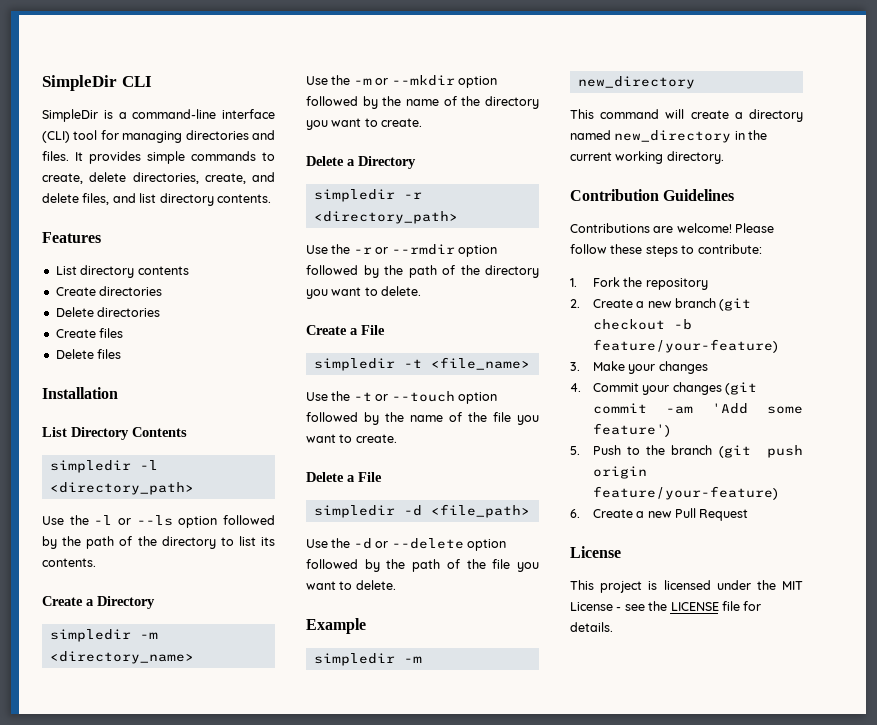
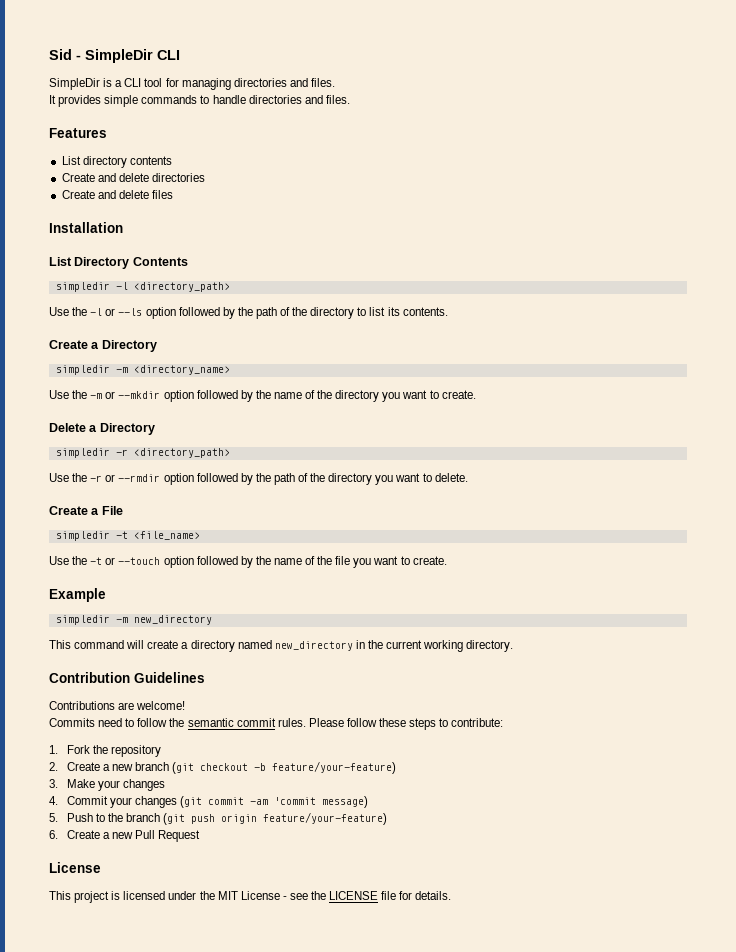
(42, 83) none -> [49,49,81,60] Sid -
[132,109,275,119] [42,131,70,143] command-line interface (CLI) -> [124,78,142,87] CLI
(69, 156) none -> (335, 82) //
[42,172,275,184] [42,193,271,206] create, delete directories, create, and delete files, and list directory contents. -> [212,95,350,104] handle directories and files.
[99,286,163,296] [55,307,94,317] directories // Delete -> [97,173,149,182] and delete
[99,328,124,338] [55,349,94,359] files // Delete -> [97,190,149,199] and delete
[306,472,382,482] [313,504,530,518] [306,538,506,551] [306,559,539,572] [306,580,396,590] // Delete a File // simpledir -d <file_path> // Use the -d or --delete option followed by the path of the file you want to delete. -> (447, 560) none
(732, 228) none -> [49,718,306,727] // Commits need to follow the semantic commit rules.
[711,403,803,414] [592,423,670,437] 'Add some feature') -> [273,796,368,808] 'commit message)

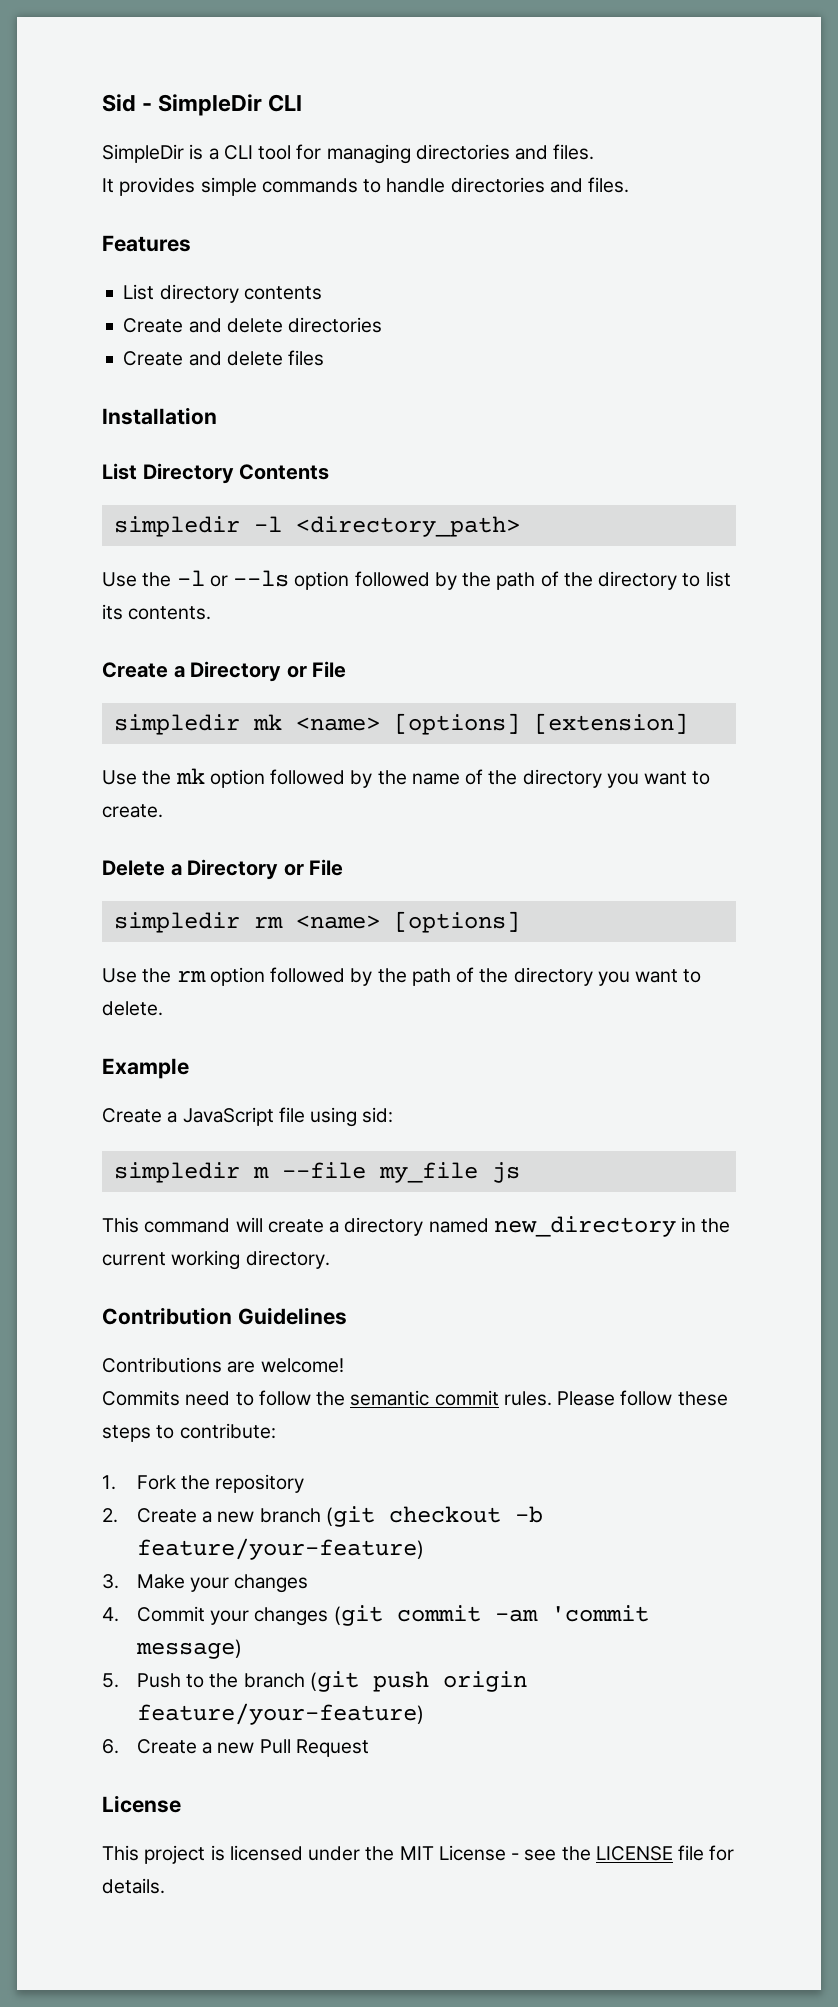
[55,365,230,375] [49,390,161,399] // simpledir -m <directory_name> // Use the -m or --mkdir -> [286,661,347,678] [113,713,688,735] [102,768,205,785] or File // simpledir mk <name> [options] [extension] // Use the mk
[55,448,230,458] [49,473,161,482] // simpledir -r <directory_path> // Use the -r or --rmdir -> [283,859,344,876] [113,911,520,933] [102,968,206,983] or File // simpledir rm <name> [options] // Use the rm
[49,506,123,515] [55,531,200,541] [49,556,447,568] [49,588,106,602] [55,615,212,625] // Create a File // simpledir -t <file_name> // Use the -t or --touch option followed by the name of the file you want to create. // Example // simpledir -m new_directory -> [102,1058,189,1079] [102,1107,394,1127] [113,1162,520,1183] // Example // Create a JavaScript file using sid: // simpledir m --file my_file js

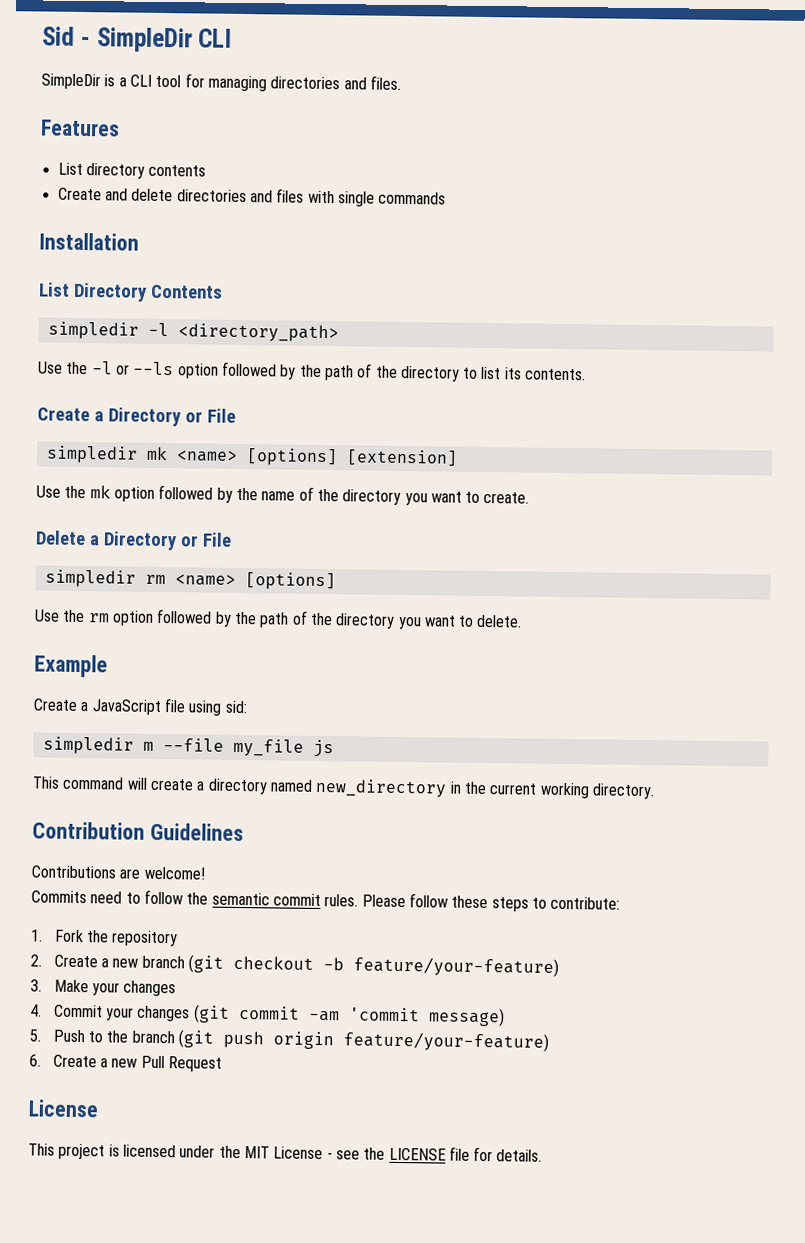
[102,177,630,196] // It provides simple commands to handle directories and files. -> (401, 82) none
[123,350,325,366] // Create and delete files -> [249,188,447,207] and files with single commands

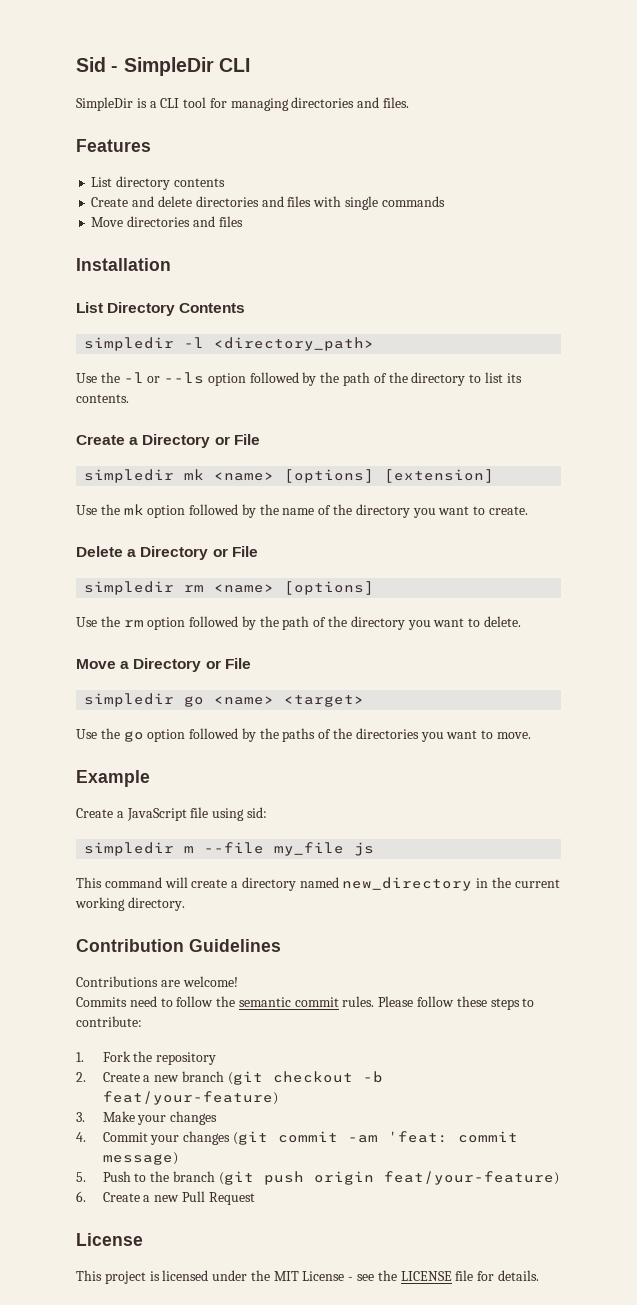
(447, 198) none -> [91,216,243,227] // Move directories and files
(523, 621) none -> [76,658,251,672] [84,693,365,707] [76,728,531,742] // Move a Directory or File // simpledir go <name> <target> // Use the go option followed by the paths of the directories you want to move.
[353,956,560,977] feature/your-feature) -> [102,1091,278,1105] feat/your-feature)
[348,1007,420,1022] 'commit -> [387,1131,518,1143] 'feat: commit
[343,1031,550,1052] feature/your-feature) -> [383,1171,559,1185] feat/your-feature)

